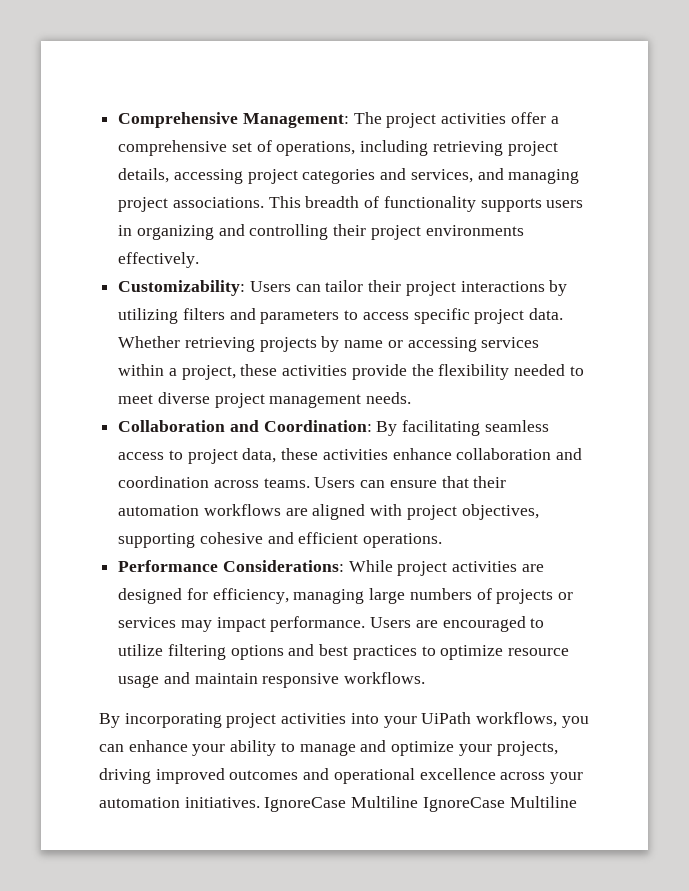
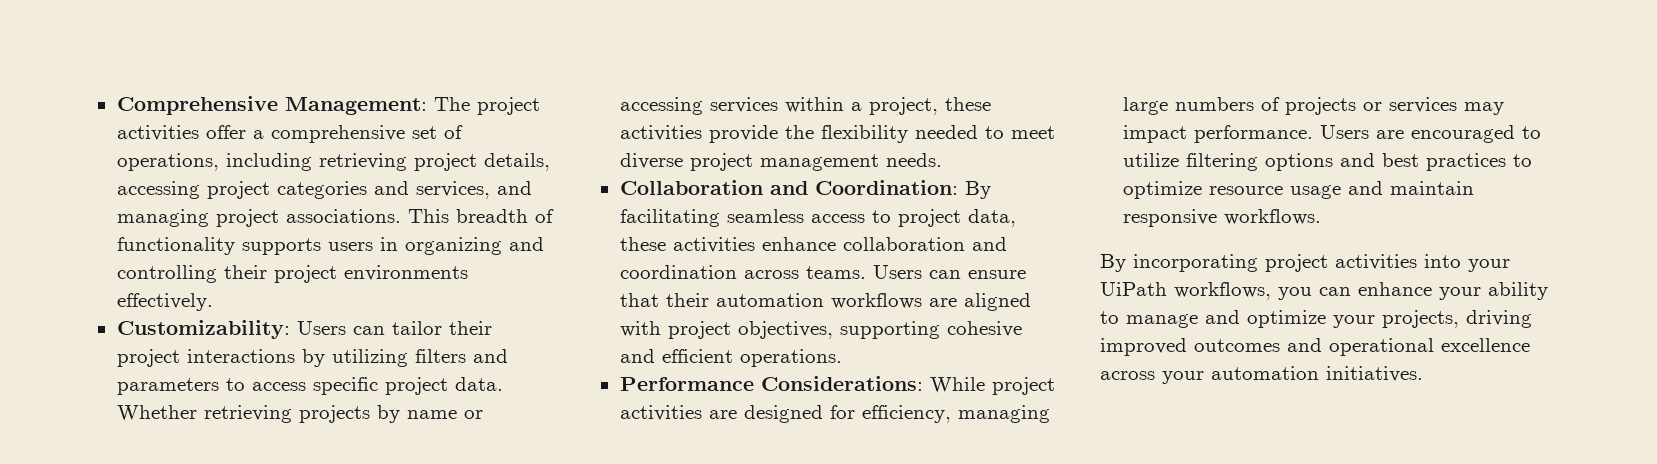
[264,796,577,812] IgnoreCase Multiline IgnoreCase Multiline -> (1423, 374) none

